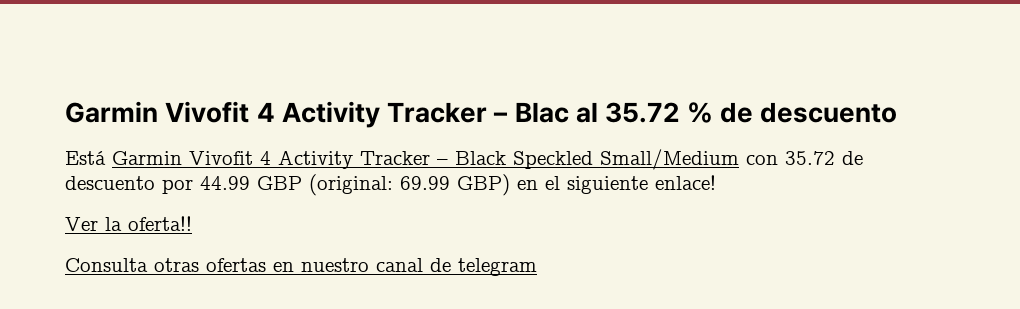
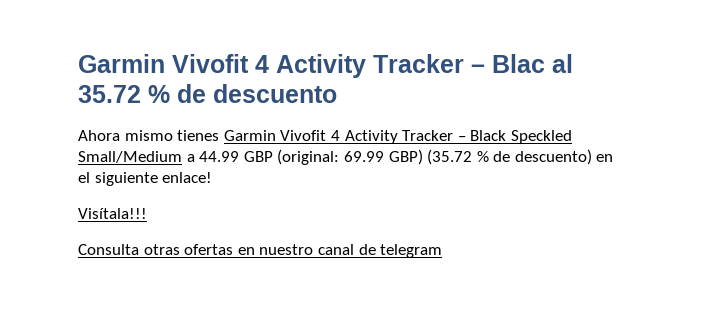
[65,151,106,165] Está -> [78,130,220,141] Ahora mismo tienes
[746,151,863,165] [65,176,193,194] con 35.72 de descuento por -> [186,154,195,162] a
(510, 185) none -> [427,149,592,165] (35.72 % de descuento)
[65,216,192,231] Ver la oferta!! -> [78,208,147,219] Visítala!!!

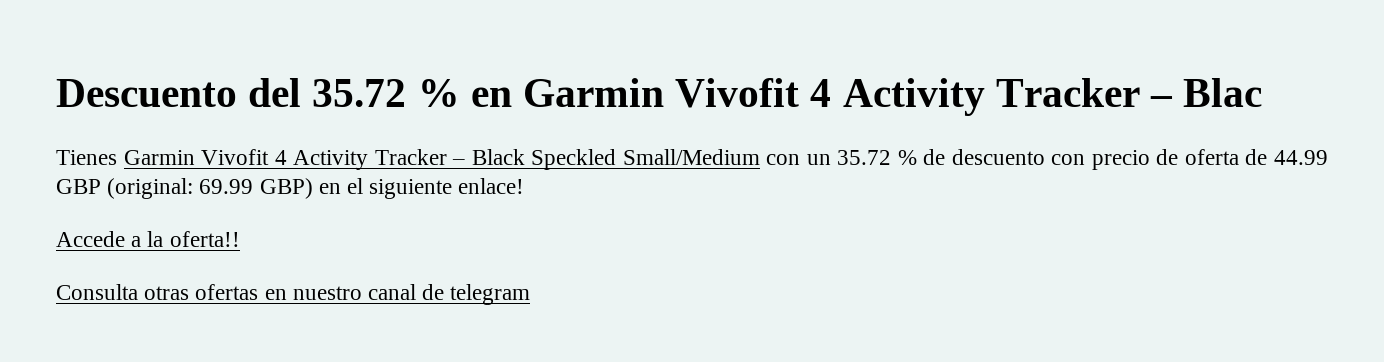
(78, 63) none -> [56,78,512,107] Descuento del 35.72 % en
[552,54,573,73] [78,84,337,103] [78,130,220,141] al 35.72 % de descuento // Ahora mismo tienes -> [56,150,117,165] // Tienes
[186,154,195,162] a -> [766,149,1268,170] con un 35.72 % de descuento con precio de oferta de
[427,149,592,165] (35.72 % de descuento) -> (313, 188) none
[78,208,147,219] Visítala!!! -> [56,231,240,247] Accede a la oferta!!

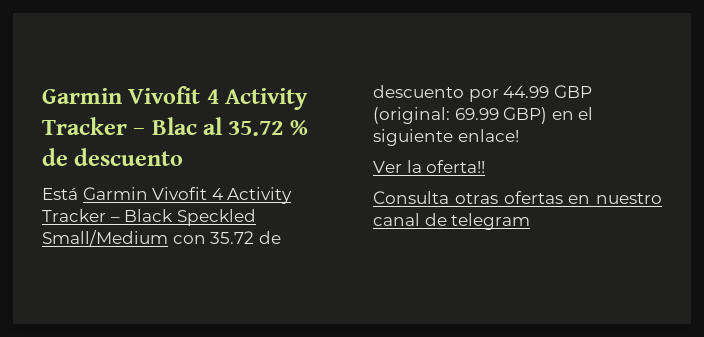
[56,78,512,107] Descuento del 35.72 % en -> (42, 96) none
[56,150,117,165] // Tienes -> [203,117,308,136] [42,148,184,166] [42,187,78,200] al 35.72 % de descuento // Está
[806,149,1268,170] un 35.72 % de descuento con precio de oferta de -> [210,231,281,244] [373,85,499,102] 35.72 de descuento por
[56,231,142,247] Accede a -> [373,161,402,173] Ver

